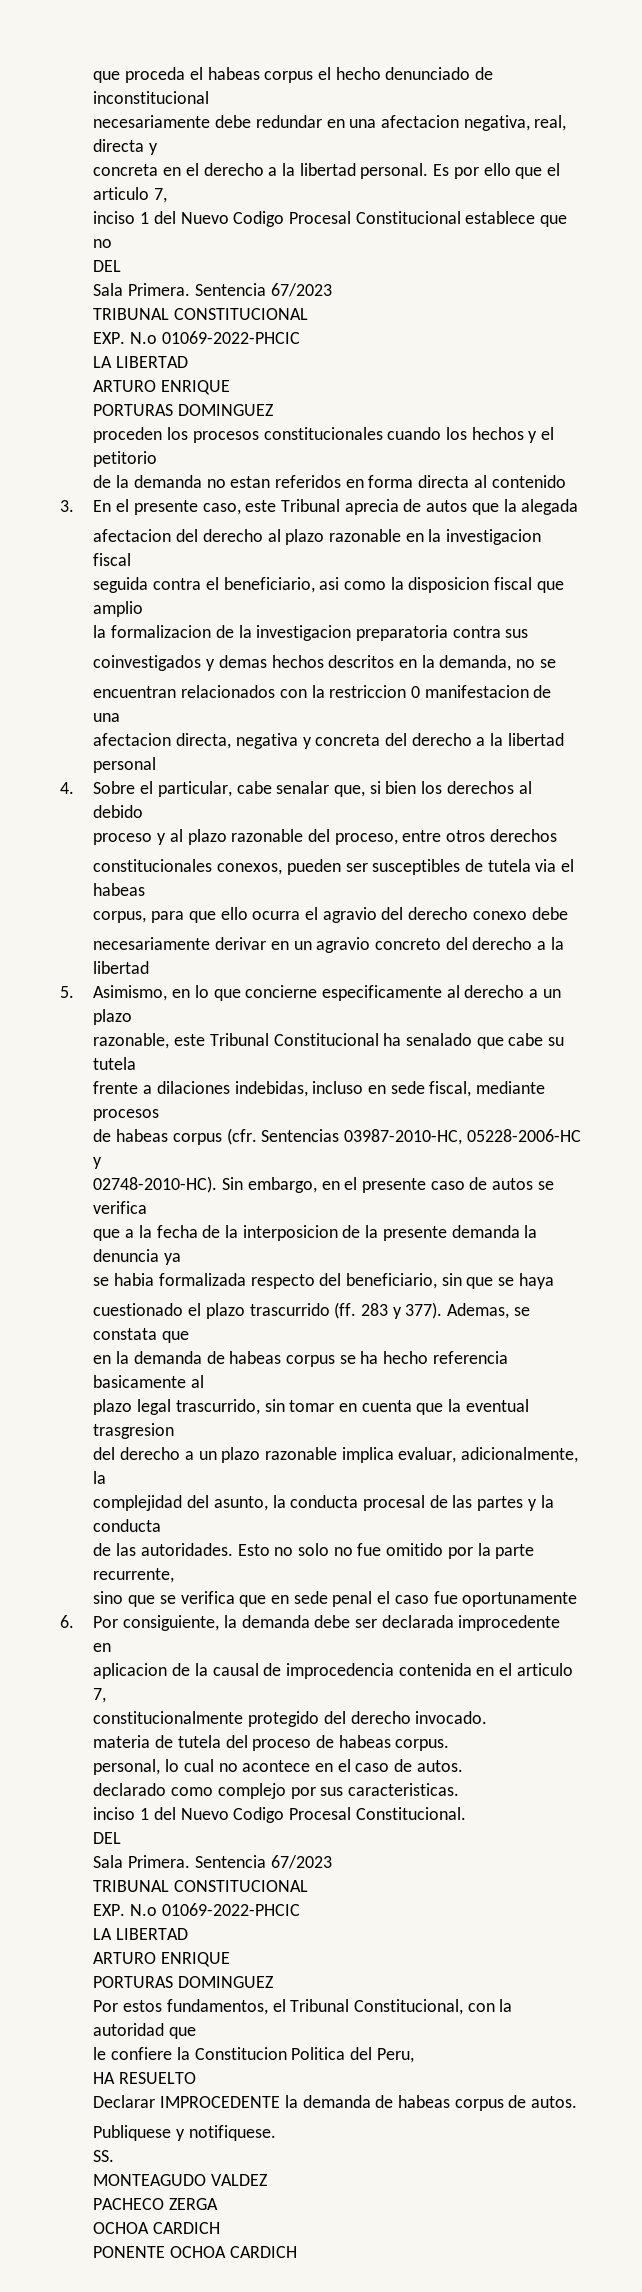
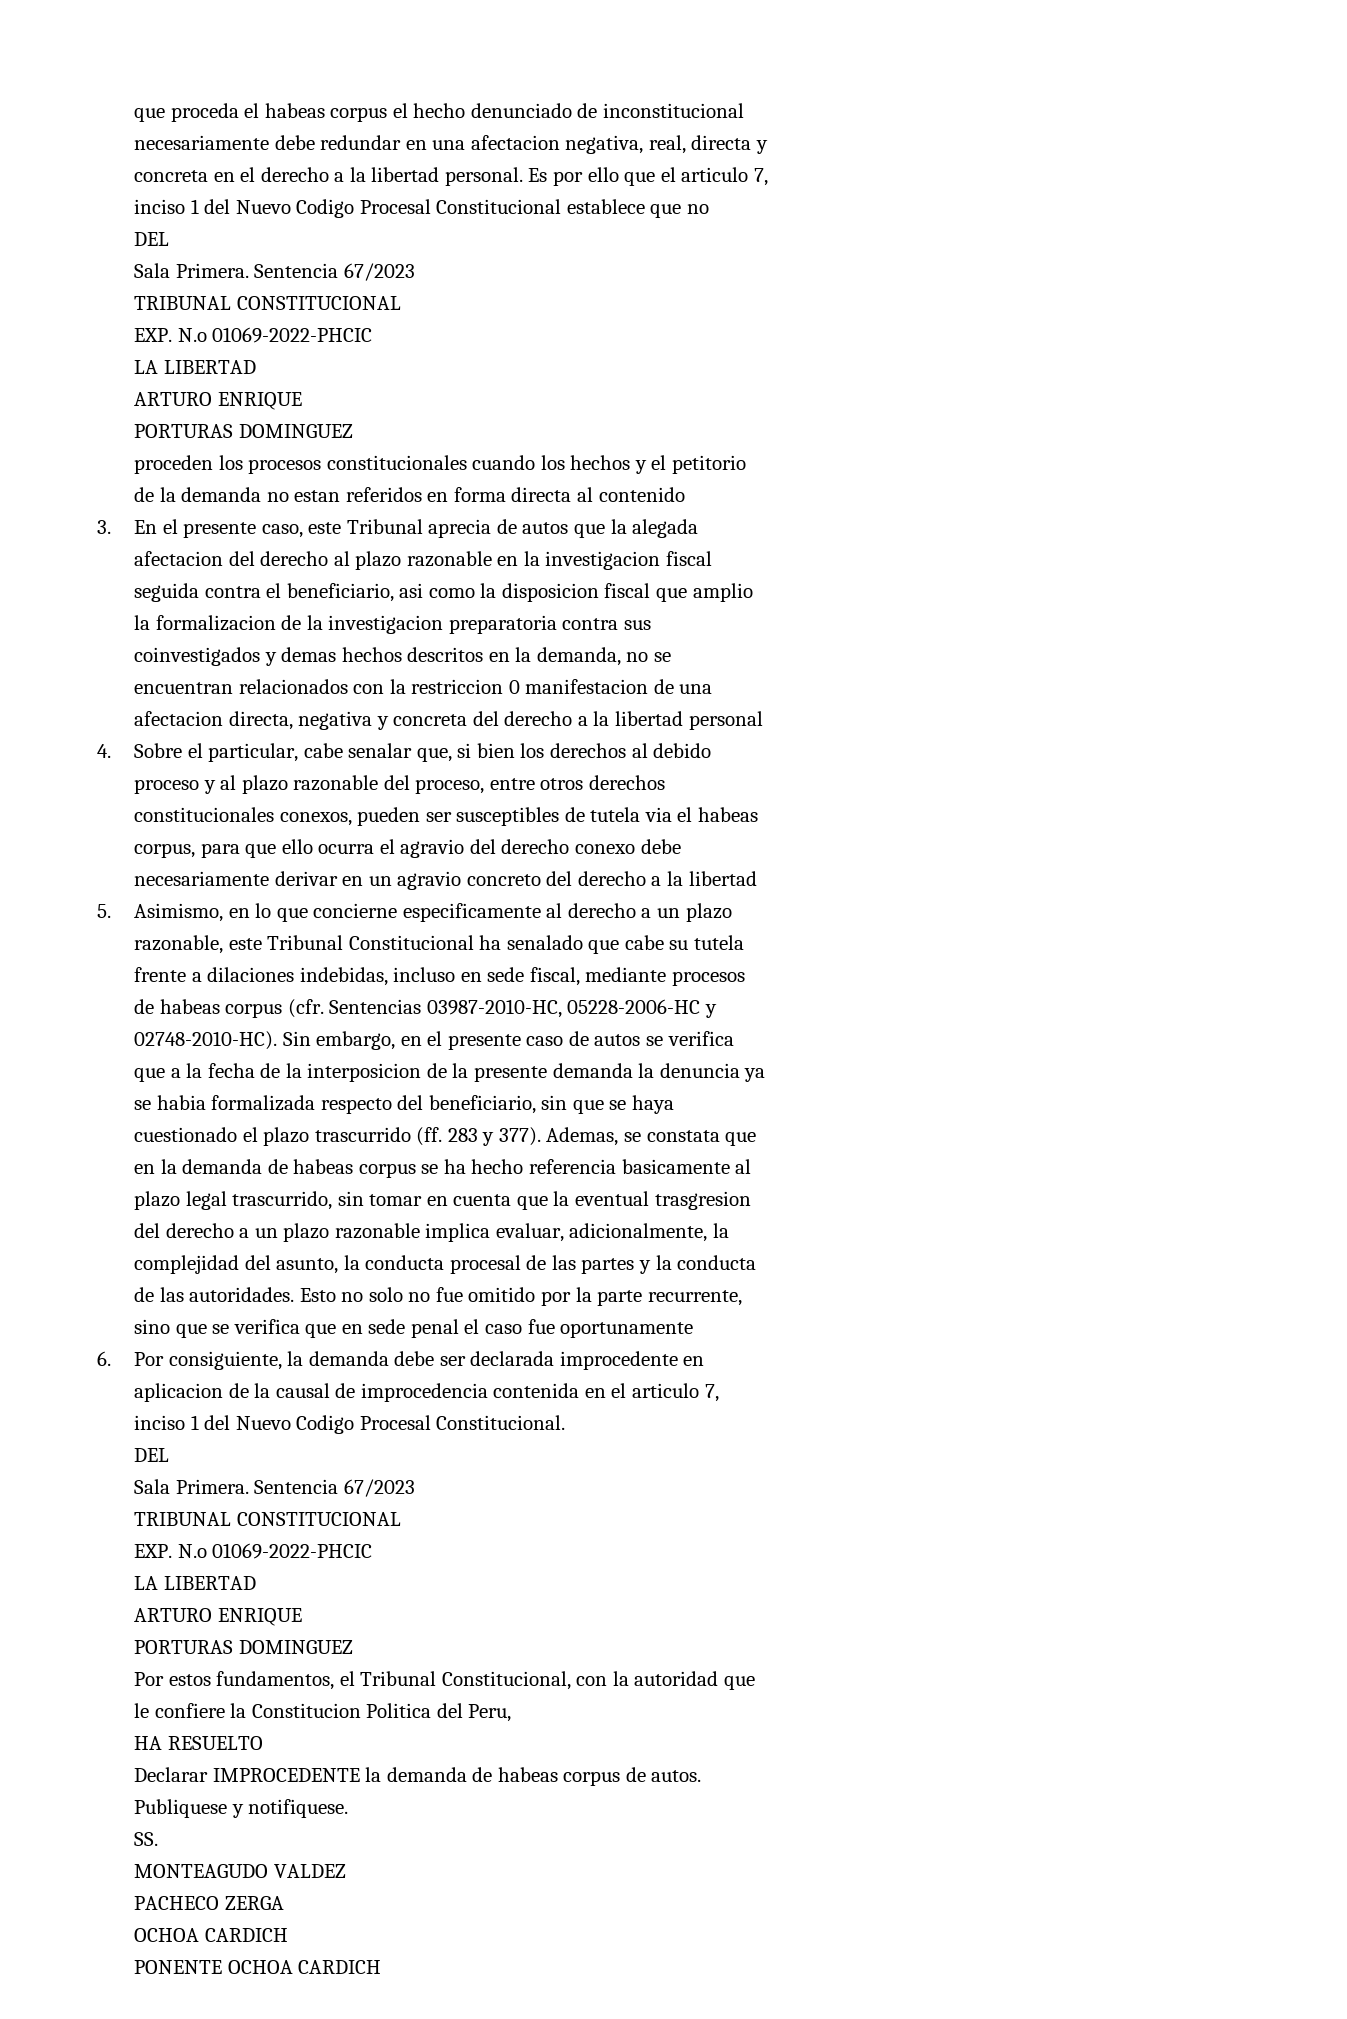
[93,1711,488,1727] [93,1735,450,1751] [93,1759,463,1775] [93,1783,459,1799] // constitucionalmente protegido del derecho invocado. // materia de tutela del proceso de habeas corpus. // personal, lo cual no acontece en el caso de autos. // declarado como complejo por sus caracteristicas. -> (719, 1393) none

